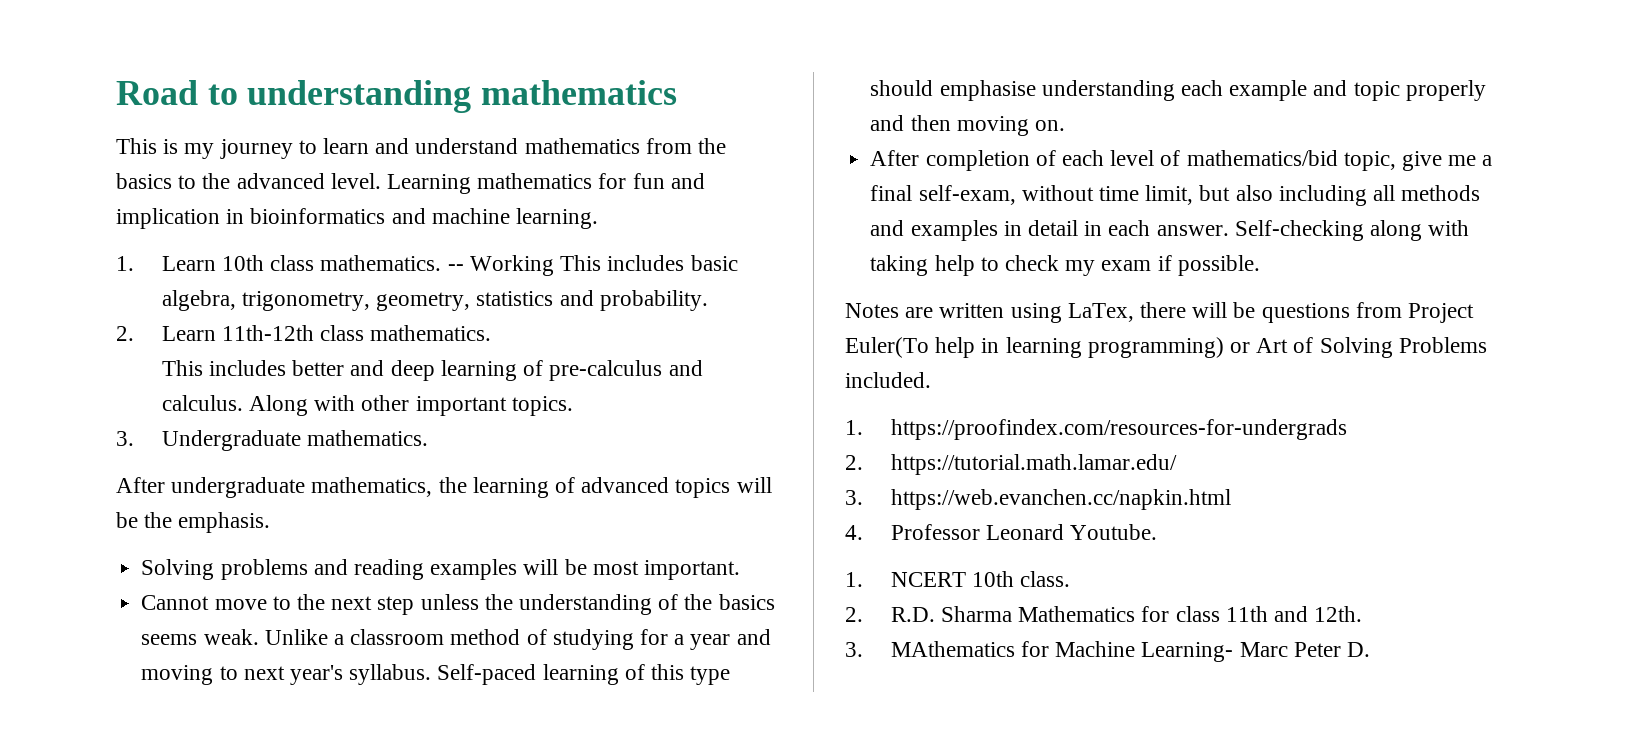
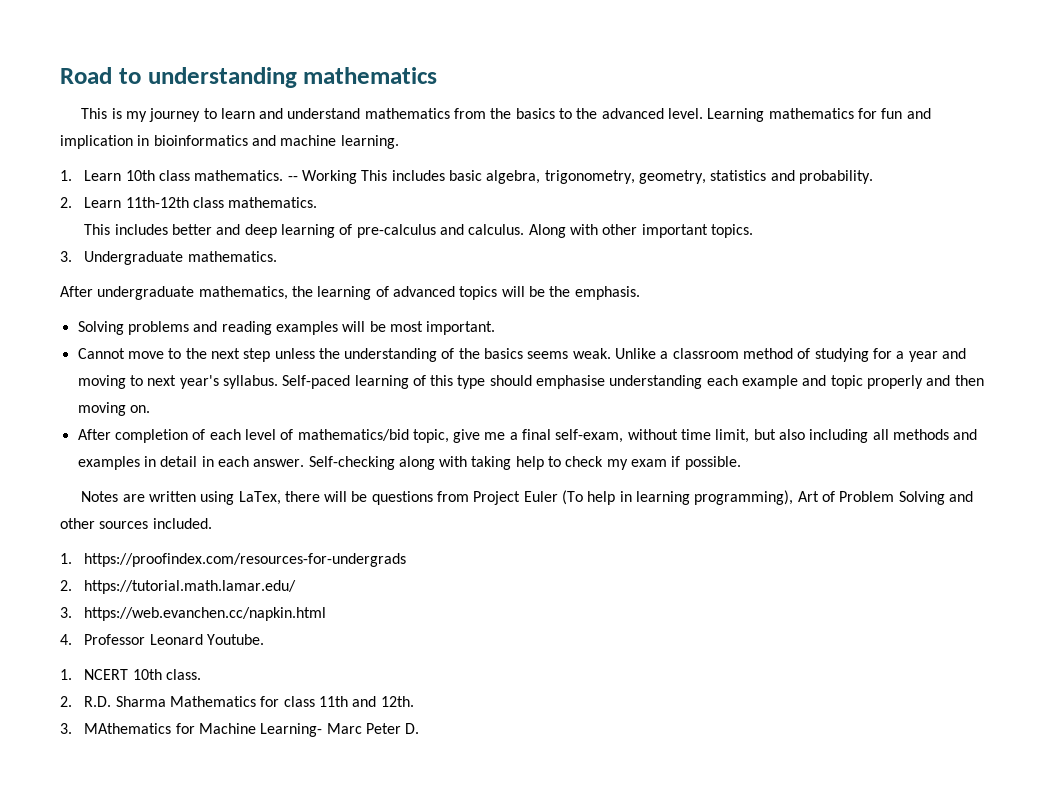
[845,337,929,358] Euler(To -> [523,490,584,505] Euler (To
[1087,337,1487,358] programming) or Art of Solving Problems -> [694,490,973,505] [60,518,149,529] programming), Art of Problem Solving and other sources

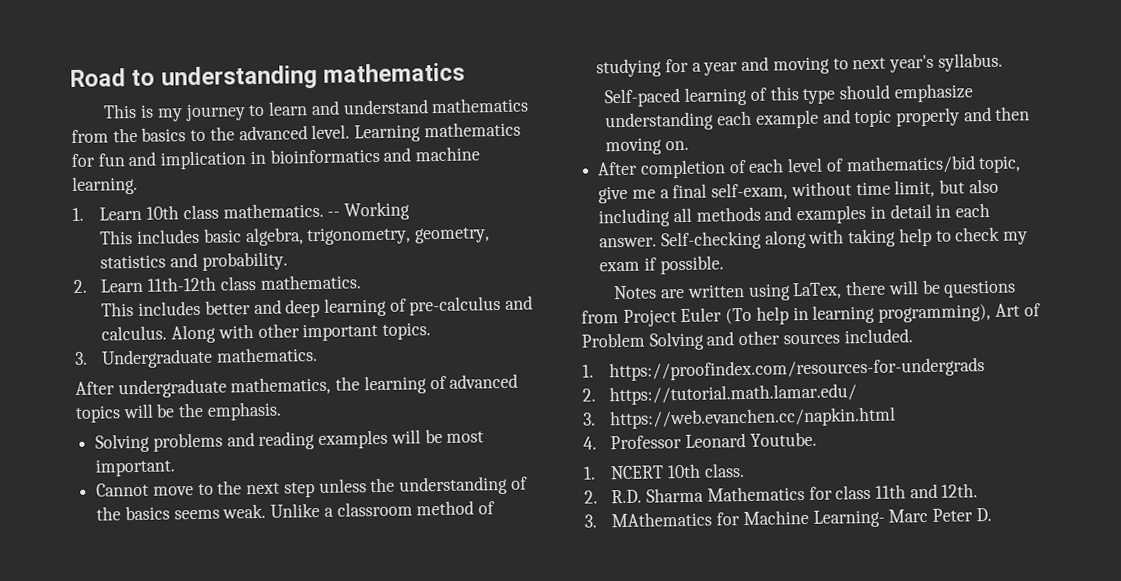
(357, 177) none -> (411, 211) //
(278, 382) none -> (1003, 62) //
[536,375,606,389] emphasise -> [893,83,973,103] emphasize

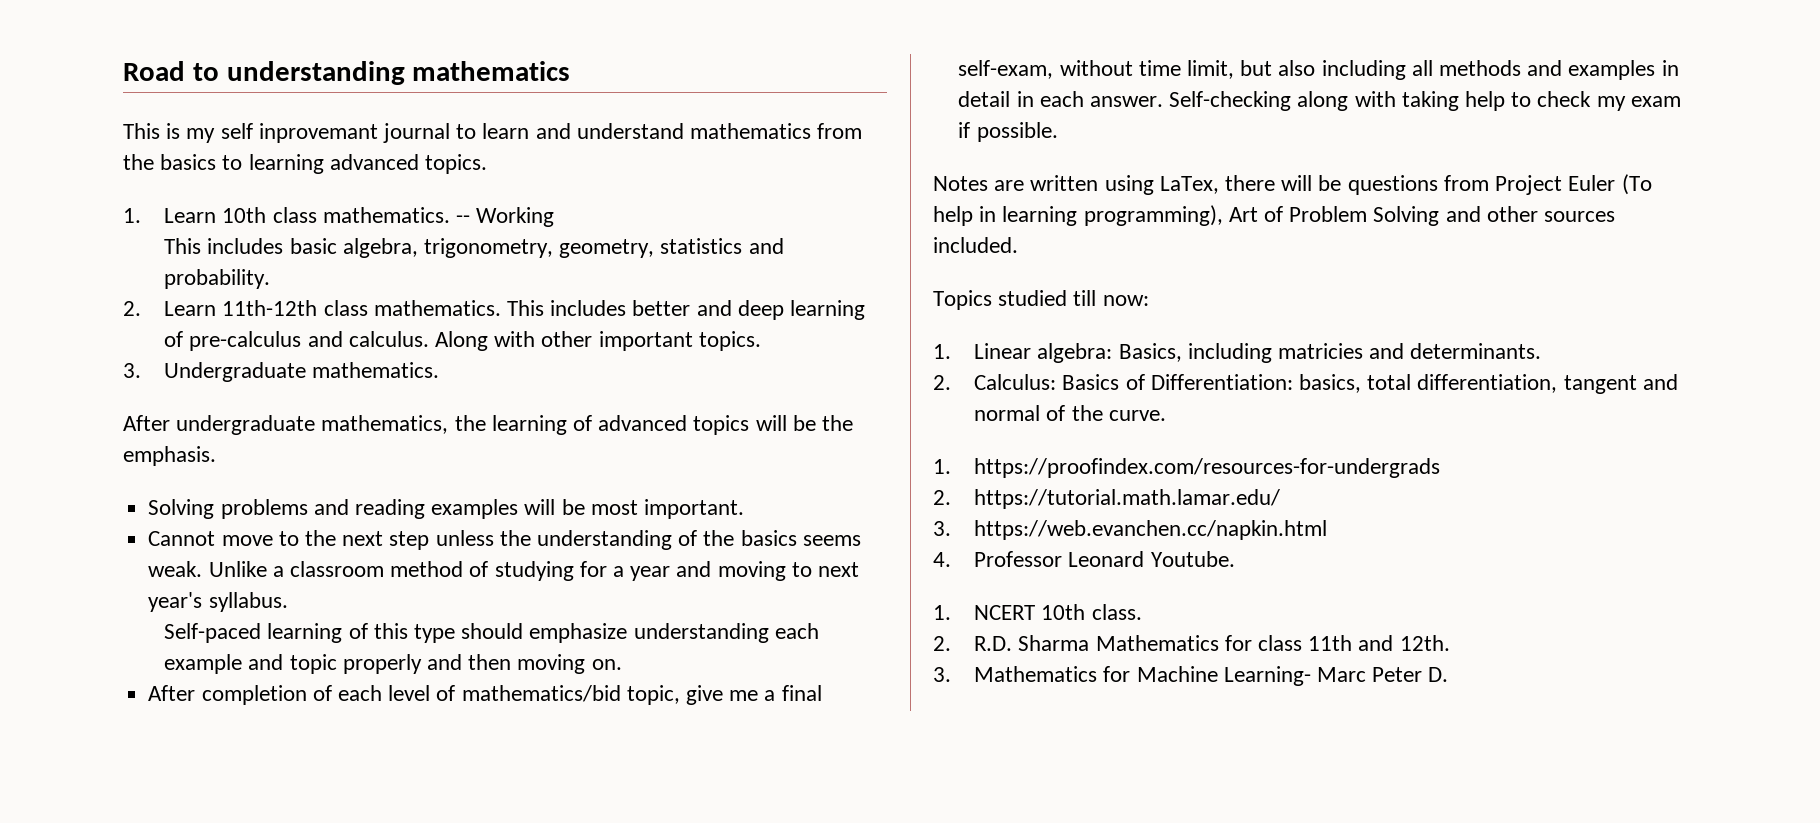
[184,103,246,122] journey -> [220,123,451,143] self inprovemant journal
[209,121,521,143] [71,146,481,170] [72,175,138,195] the advanced level. Learning mathematics for fun and implication in bioinformatics and machine learning. -> [248,154,488,174] learning advanced topics.
(361, 282) // -> (501, 308) none
(913, 336) none -> [933,290,1149,310] [933,343,1542,363] [933,374,1678,394] [974,405,1166,421] // Topics studied till now: // 1. Linear algebra: Basics, including matricies and determinants. // 2. Calculus: Basics of Differentiation: basics, total differentiation, tangent and normal of the curve.
[611,511,713,528] MAthematics -> [974,666,1098,682] Mathematics

